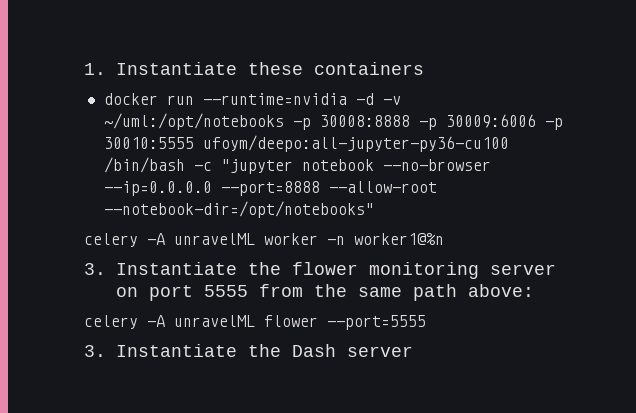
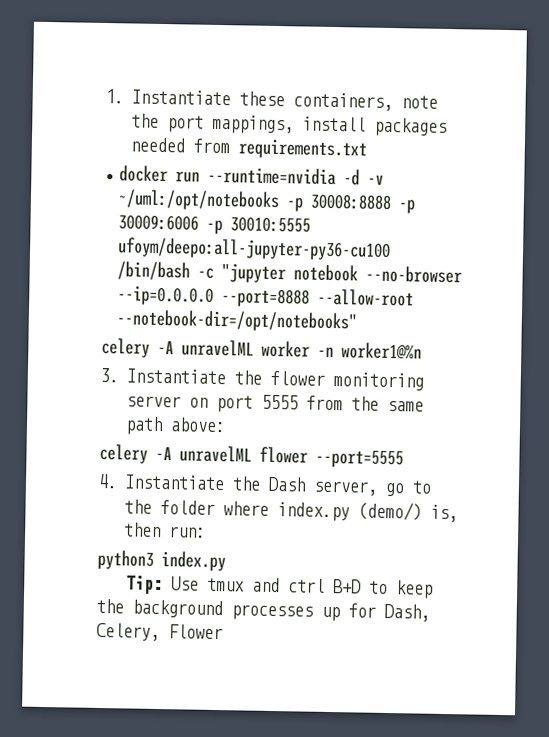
[314,62,425,75] containers -> [293,92,439,112] [131,113,448,137] [130,137,368,160] containers, note the port mappings, install packages needed from requirements.txt
[84,345,106,357] 3. -> [98,473,118,489] 4.
[347,346,414,357] server -> [313,480,433,497] [124,499,459,523] [124,522,207,538] [97,549,226,572] [126,575,434,599] [96,598,430,622] [96,622,223,642] server, go to the folder where index.py (demo/) is, then run: // python3 index.py // Tip: Use tmux and ctrl B+D to keep the background processes up for Dash, Celery, Flower

